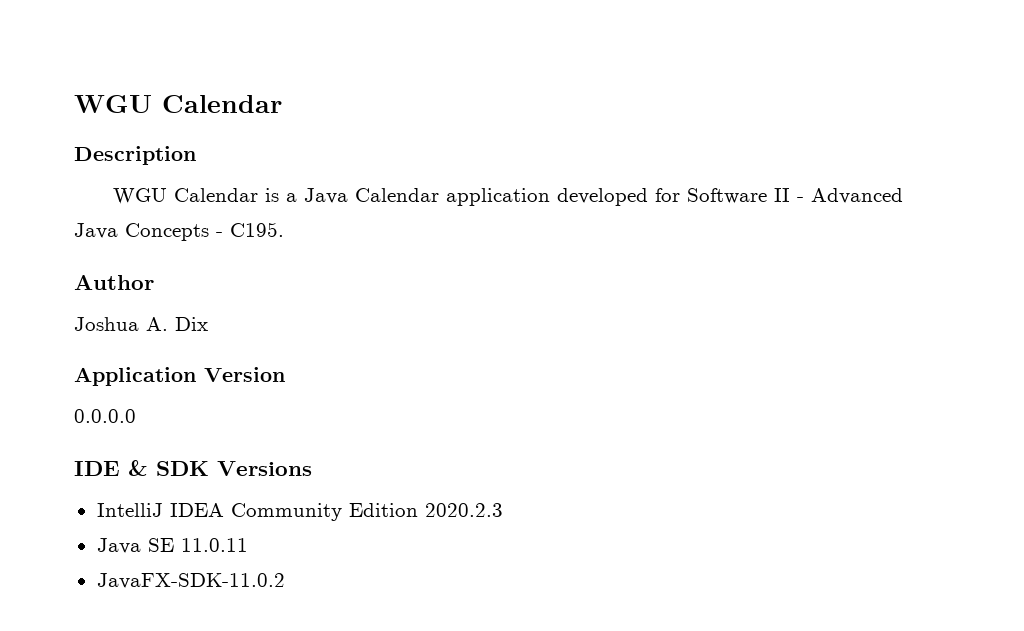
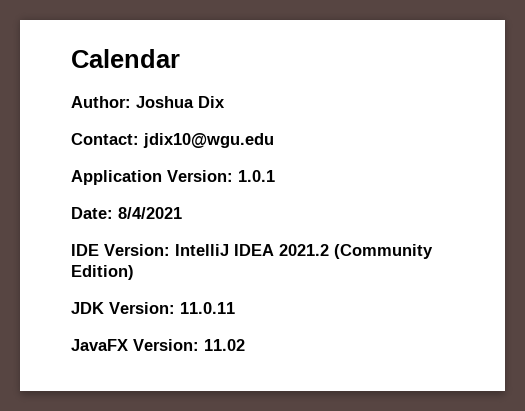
[74,95,152,113] WGU -> (71, 58) none
[74,146,196,165] [112,188,903,206] [74,222,284,241] [74,275,154,290] [74,317,168,331] Description // WGU Calendar is a Java Calendar application developed for Software II - Advanced Java Concepts - C195. // Author // Joshua A. -> [71,96,194,108] Author: Joshua
(208, 324) none -> [71,133,274,148] // Contact: jdix10@wgu.edu
[204,367,285,382] [74,409,136,423] [74,460,312,476] [96,503,503,521] [96,538,248,554] [96,573,285,589] Version // 0.0.0.0 // IDE & SDK Versions // IntelliJ IDEA Community Edition 2020.2.3 // Java SE 11.0.11 // JavaFX-SDK-11.0.2 -> [167,170,275,182] [71,207,182,219] [71,244,433,259] [71,265,134,280] [71,302,235,314] [71,339,245,351] Version: 1.0.1 // Date: 8/4/2021 // IDE Version: IntelliJ IDEA 2021.2 (Community Edition) // JDK Version: 11.0.11 // JavaFX Version: 11.02

